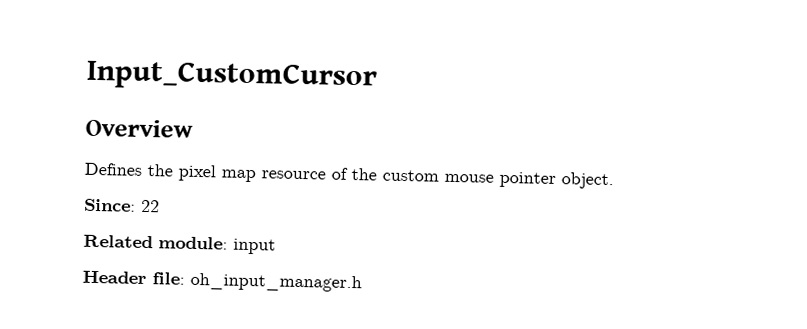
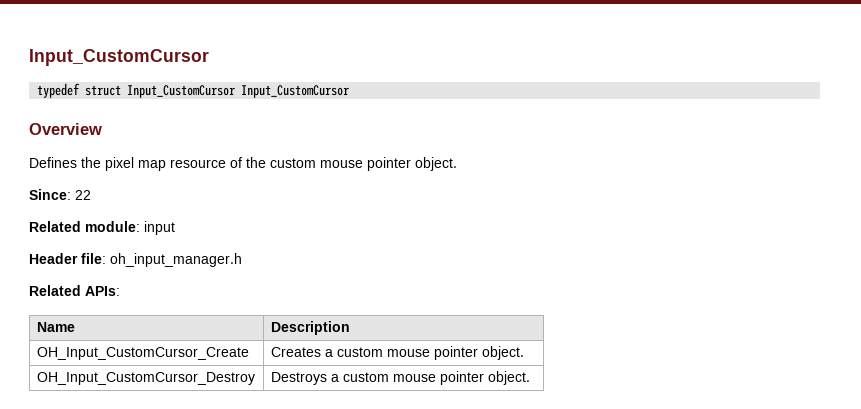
[86,59,377,93] Input_CustomCursor -> [29,49,209,66] [37,83,350,98] Input_CustomCursor // typedef struct Input_CustomCursor Input_CustomCursor
(362, 282) none -> [29,285,120,296] [36,322,75,332] [270,321,350,335] [36,347,249,360] [270,346,524,360] [36,372,255,385] [270,371,530,385] // Related APIs: // Name | Description // OH_Input_CustomCursor_Create | Creates a custom mouse pointer object. // OH_Input_CustomCursor_Destroy | Destroys a custom mouse pointer object.

